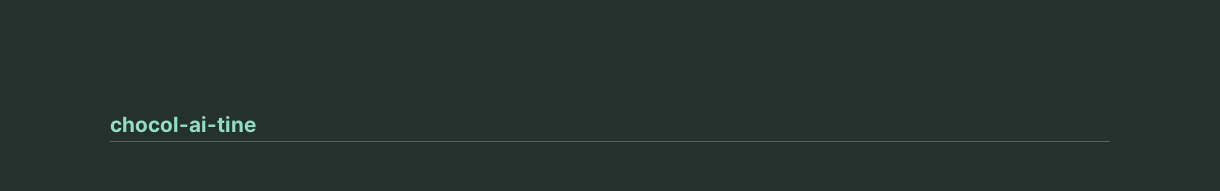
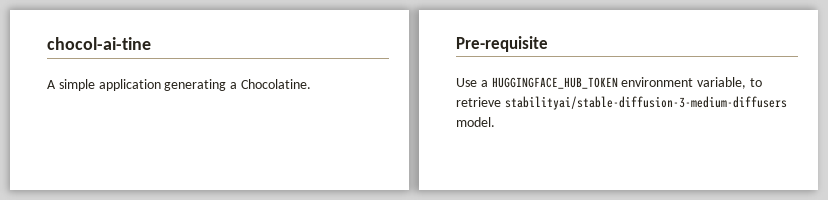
(256, 124) none -> [47,79,311,91] [456,36,548,52] [456,77,762,89] [456,96,787,110] [456,117,495,127] // A simple application generating a Chocolatine. // Pre-requisite // Use a HUGGINGFACE_HUB_TOKEN environment variable, to retrieve stabilityai/stable-diffusion-3-medium-diffusers model.

